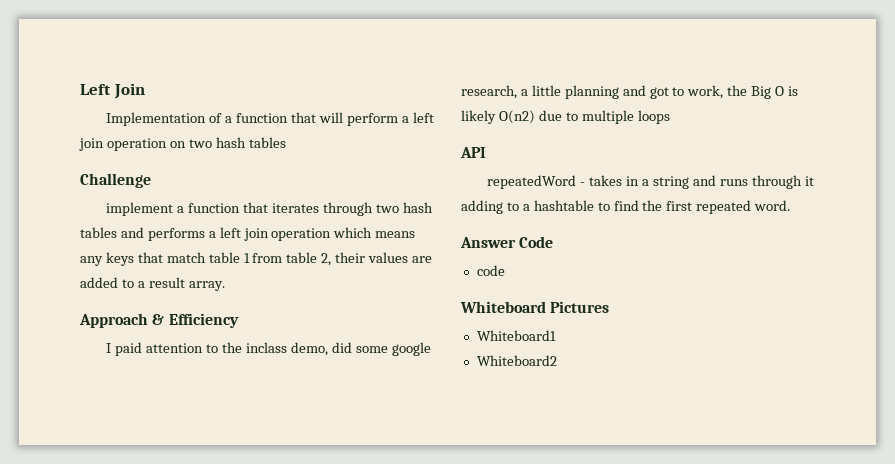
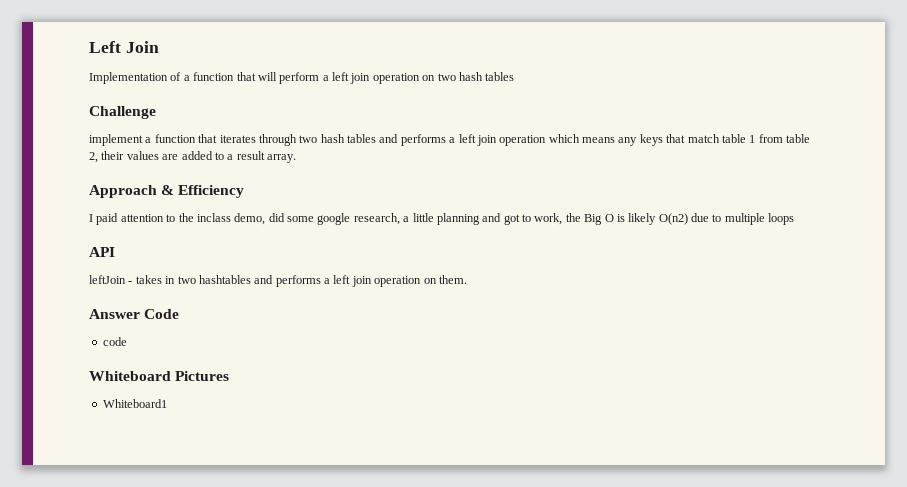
[487,175,577,189] repeatedWord -> [89,275,126,284] leftJoin
[641,175,814,189] [461,200,791,214] a string and runs through it adding to a hashtable to find the first repeated word. -> [177,275,467,287] two hashtables and performs a left join operation on them.
[476,355,557,366] // Whiteboard2 -> (167, 403) none

